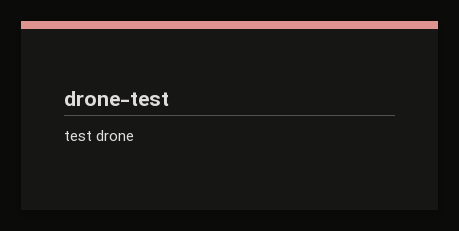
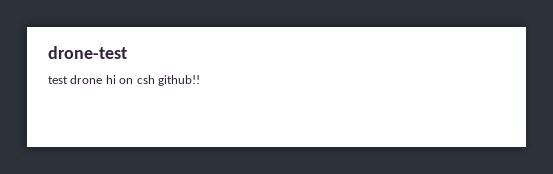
(135, 135) none -> [105,75,200,86] hi on csh github!!

